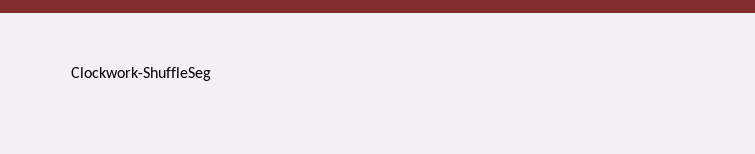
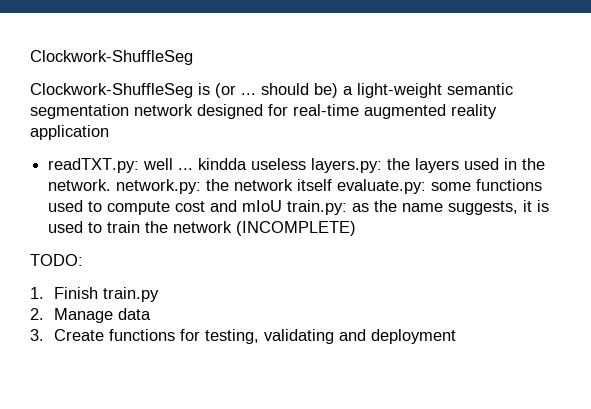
[71,67,211,81] Clockwork-ShuffleSeg -> [30,50,193,65] [30,83,513,98] [30,104,497,119] [30,125,109,140] [48,158,546,173] [48,179,543,194] [48,200,550,215] [48,221,357,236] [30,254,83,266] [30,287,160,302] [30,308,152,323] [30,329,457,344] Clockwork-ShuffleSeg // Clockwork-ShuffleSeg is (or ... should be) a light-weight semantic segmentation network designed for real-time augmented reality application // readTXT.py: well ... kindda useless layers.py: the layers used in the network. network.py: the network itself evaluate.py: some functions used to compute cost and mIoU train.py: as the name suggests, it is used to train the network (INCOMPLETE) // TODO: // 1. Finish train.py // 2. Manage data // 3. Create functions for testing, validating and deployment

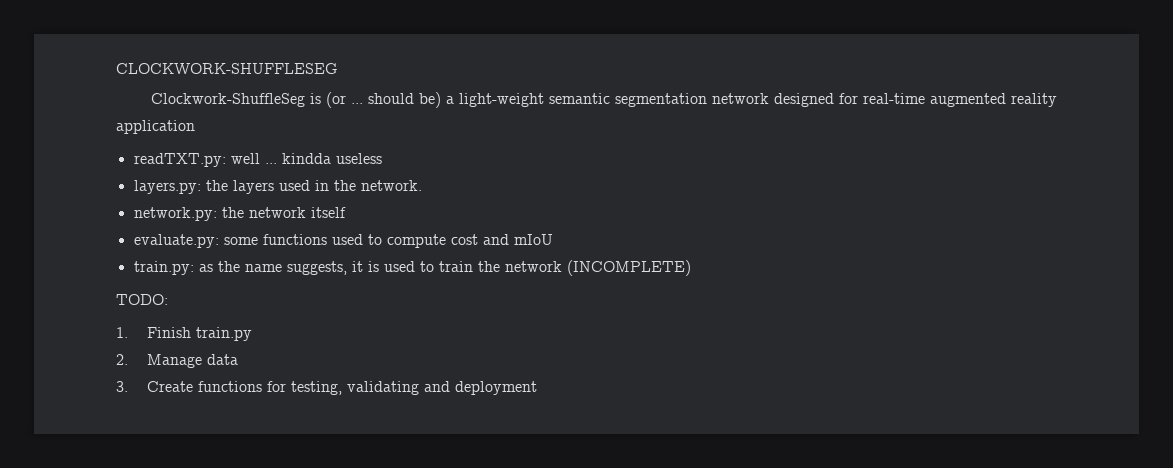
[30,50,193,65] Clockwork-ShuffleSeg -> [116,63,338,74] CLOCKWORK-SHUFFLESEG
(307, 164) none -> (382, 158) //
(112, 185) none -> (422, 185) //
(333, 185) none -> (346, 212) //
(283, 206) none -> (553, 239) //

